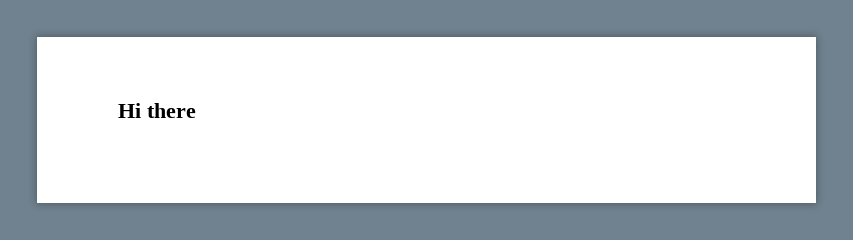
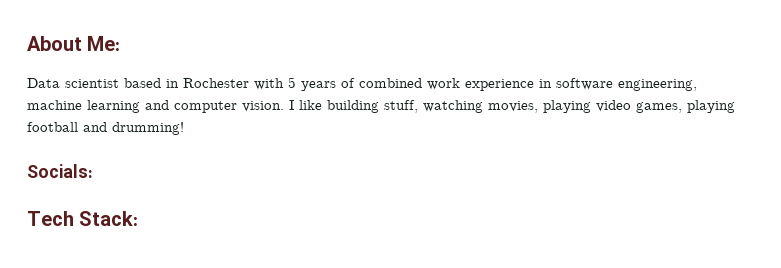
[118,103,196,118] Hi there -> [27,36,121,51] [27,77,697,91] [27,100,735,113] [27,122,184,135] [27,164,93,178] [27,211,139,226] About Me: // Data scientist based in Rochester with 5 years of combined work experience in software engineering, machine learning and computer vision. I like building stuff, watching movies, playing video games, playing football and drumming! // Socials: // Tech Stack:

